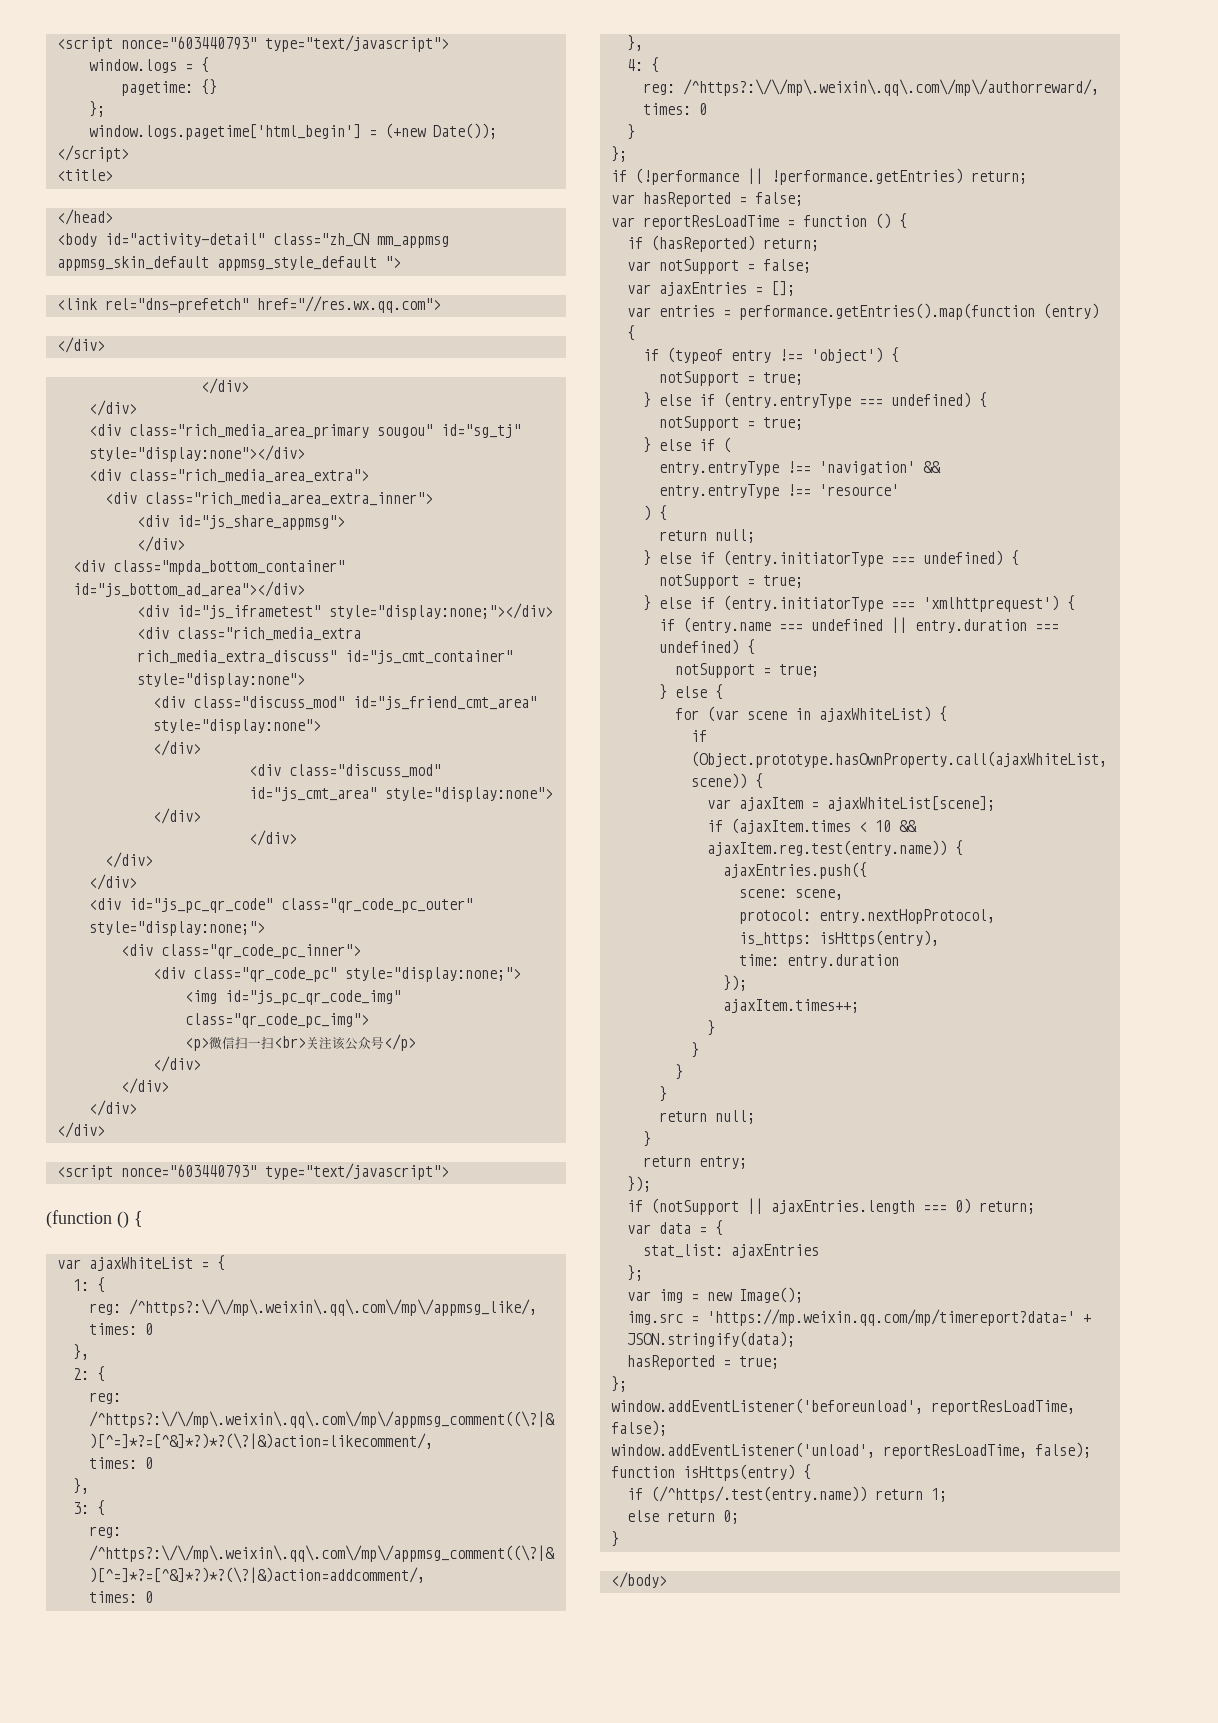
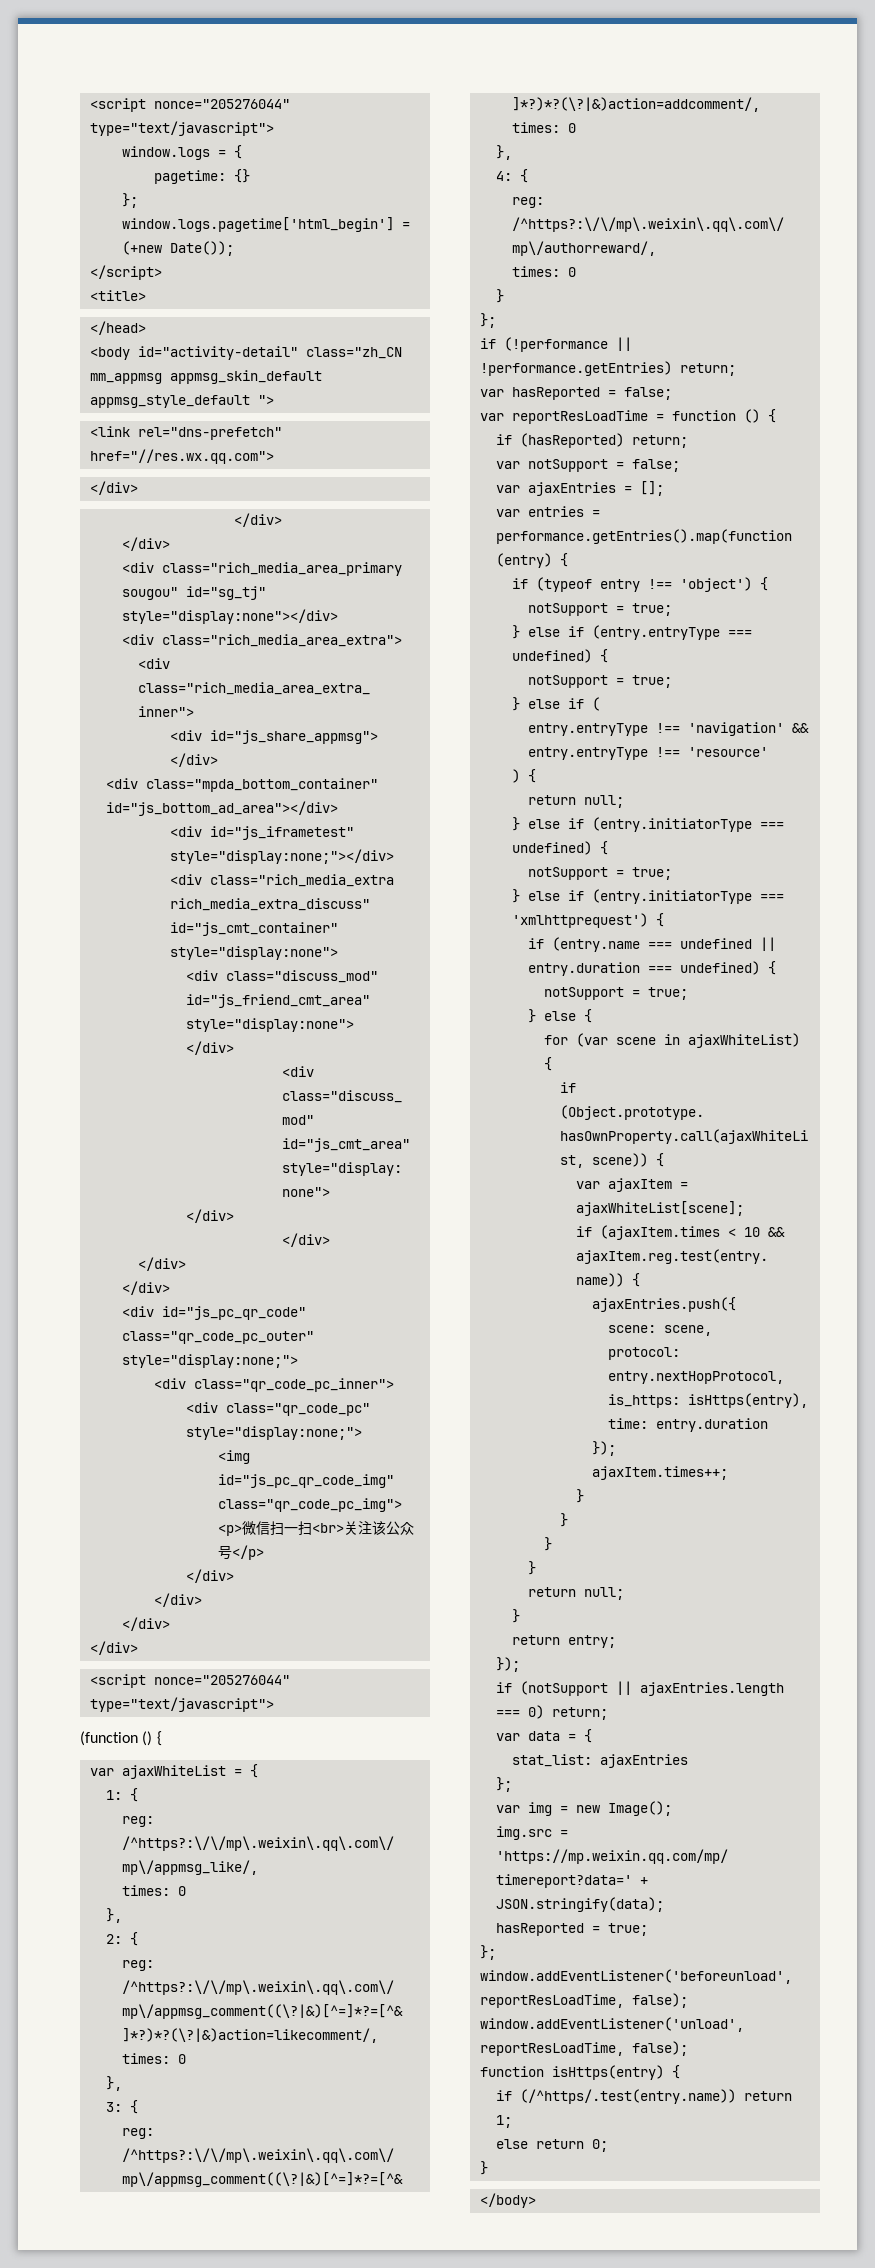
[56,36,257,52] <script nonce="603440793" -> [89,98,290,112] <script nonce="205276044"
[120,1164,257,1178] nonce="603440793" -> [153,1675,290,1685] nonce="205276044"

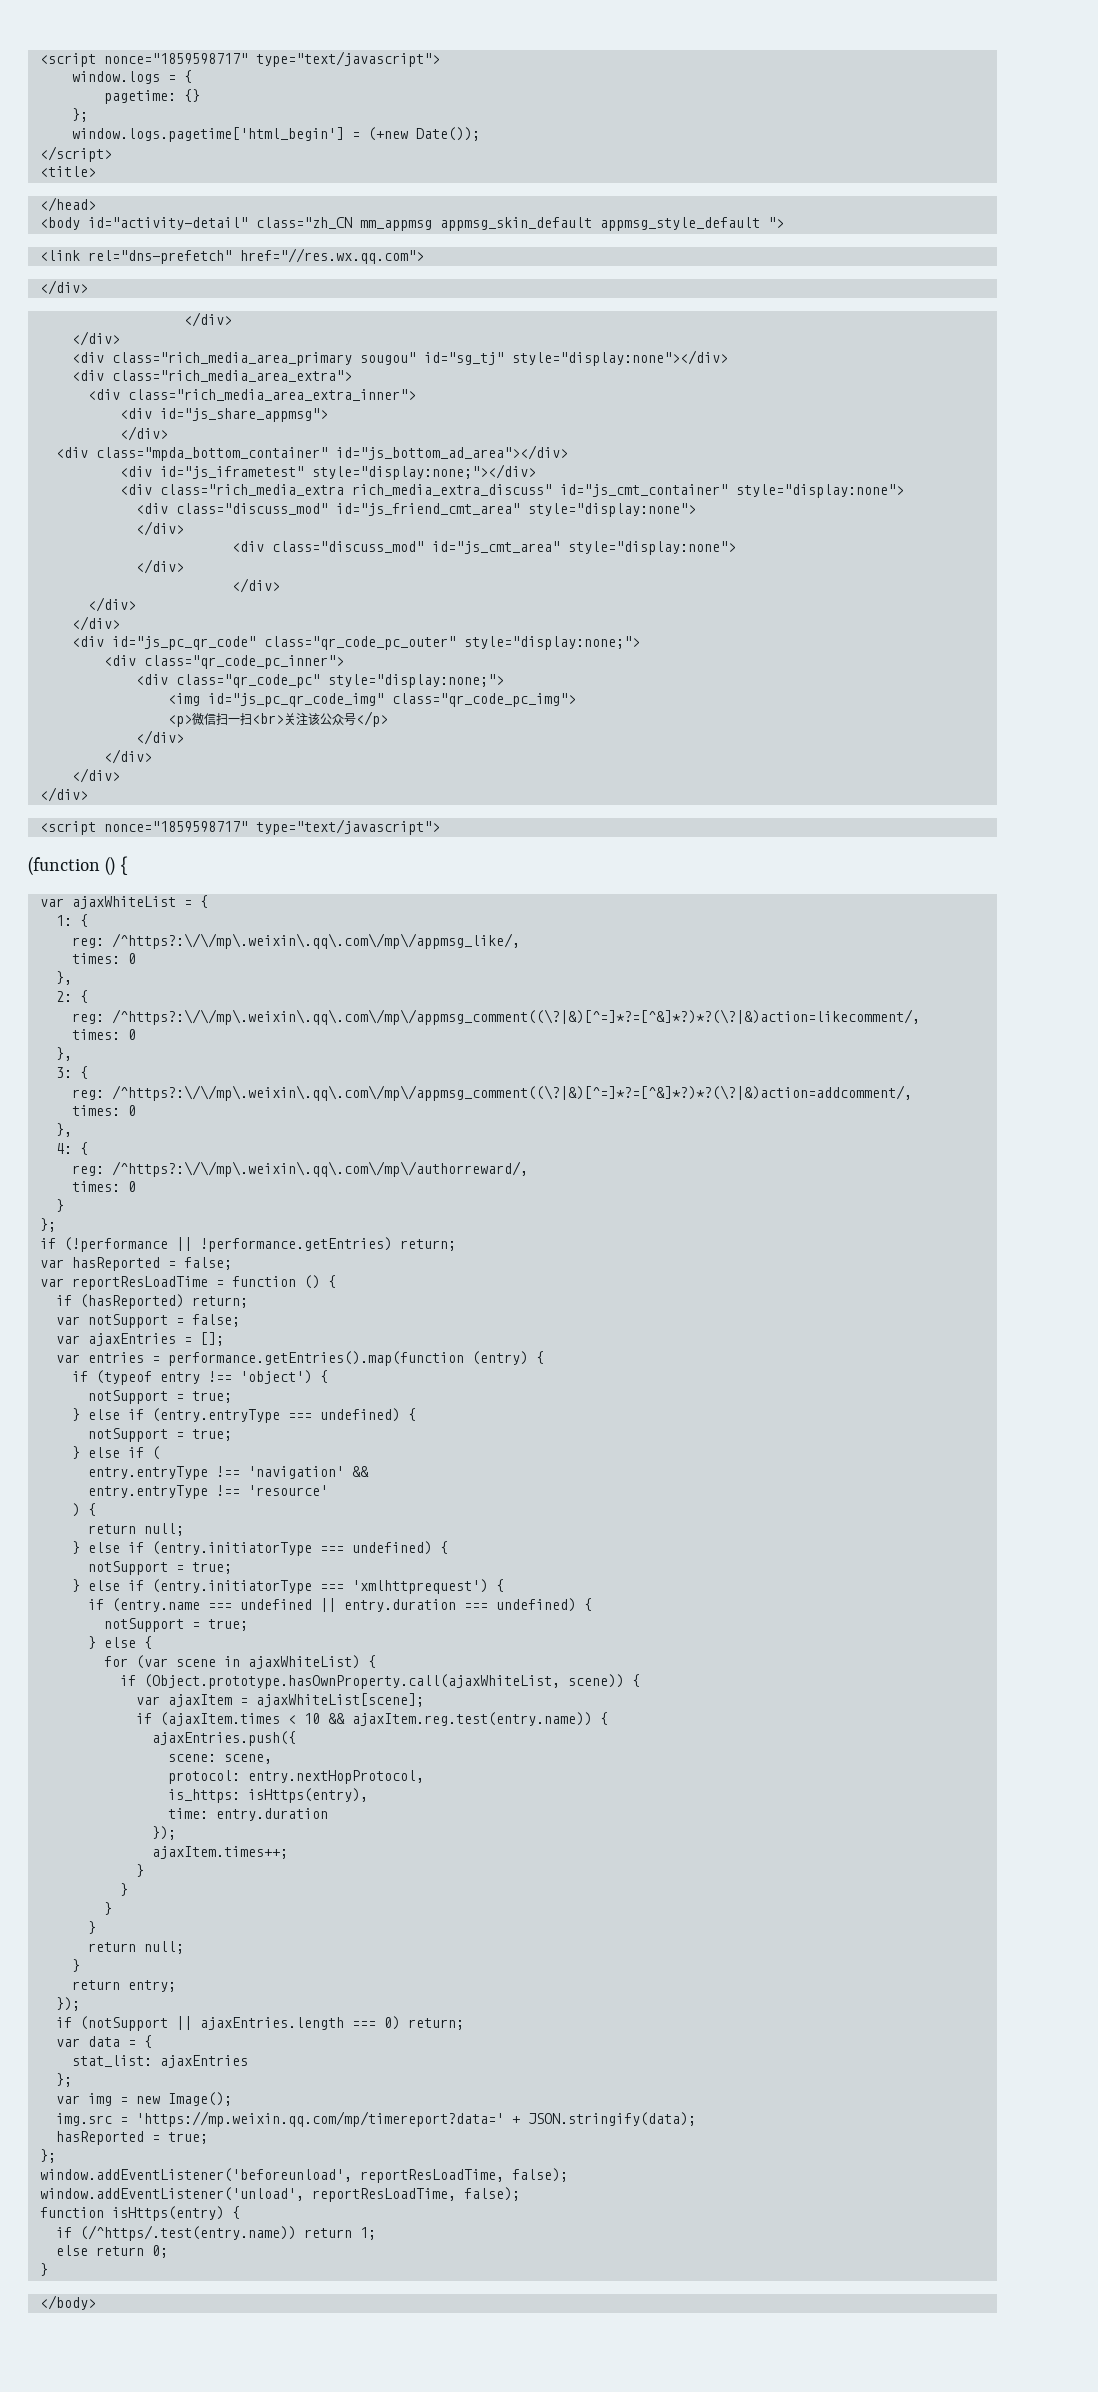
[89,98,290,112] <script nonce="205276044" -> [39,53,248,67] <script nonce="1859598717"
[153,1675,290,1685] nonce="205276044" -> [103,821,248,832] nonce="1859598717"

